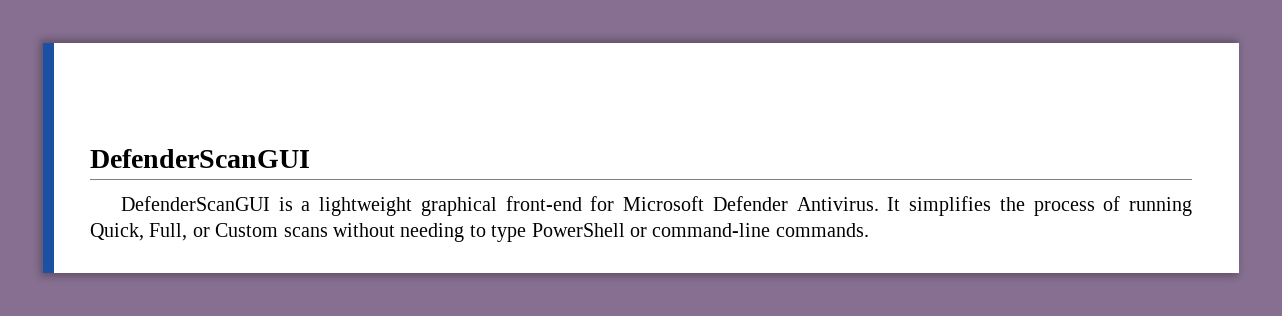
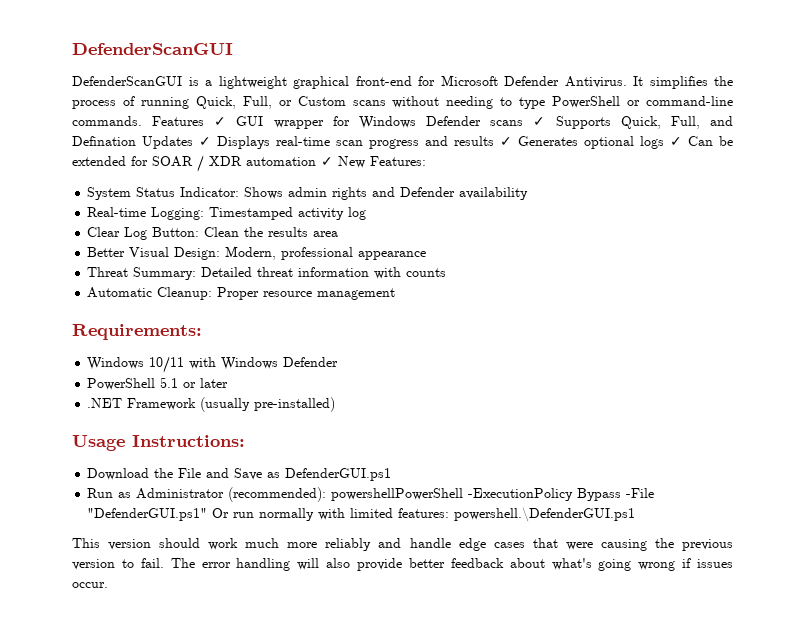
(869, 230) none -> [152,116,733,129] [72,136,733,149] [72,155,426,172] [87,187,529,200] [87,207,367,220] [87,227,339,240] [87,246,427,260] [87,267,447,280] [87,287,396,300] [72,324,202,340] [87,356,339,373] [87,377,229,390] [87,397,336,412] [72,435,245,451] [87,468,392,481] [87,487,655,502] [87,507,636,522] [72,538,734,551] [72,558,733,571] [72,582,108,588] Features ✓ GUI wrapper for Windows Defender scans ✓ Supports Quick, Full, and Defination Updates ✓ Displays real-time scan progress and results ✓ Generates optional logs ✓ Can be extended for SOAR / XDR automation ✓ New Features: // System Status Indicator: Shows admin rights and Defender availability // Real-time Logging: Timestamped activity log // Clear Log Button: Clean the results area // Better Visual Design: Modern, professional appearance // Threat Summary: Detailed threat information with counts // Automatic Cleanup: Proper resource management // Requirements: // Windows 10/11 with Windows Defender // PowerShell 5.1 or later // .NET Framework (usually pre-installed) // Usage Instructions: // Download the File and Save as DefenderGUI.ps1 // Run as Administrator (recommended): powershellPowerShell -ExecutionPolicy Bypass -File "DefenderGUI.ps1" Or run normally with limited features: powershell.\DefenderGUI.ps1 // This version should work much more reliably and handle edge cases that were causing the previous version to fail. The error handling will also provide better feedback about what's going wrong if issues occur.

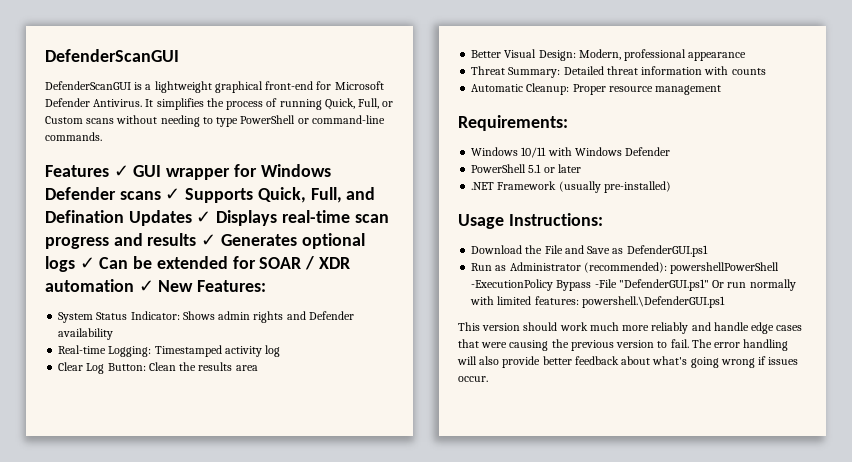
(142, 121) none -> (102, 136) //

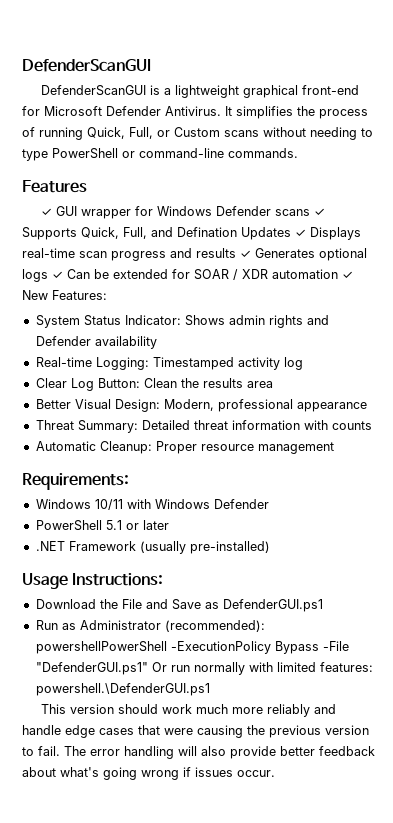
(109, 171) none -> (87, 186) //

